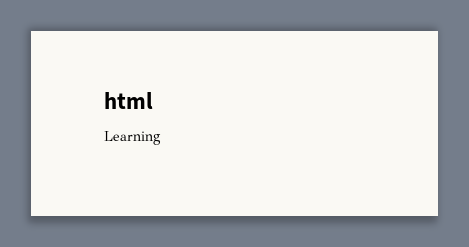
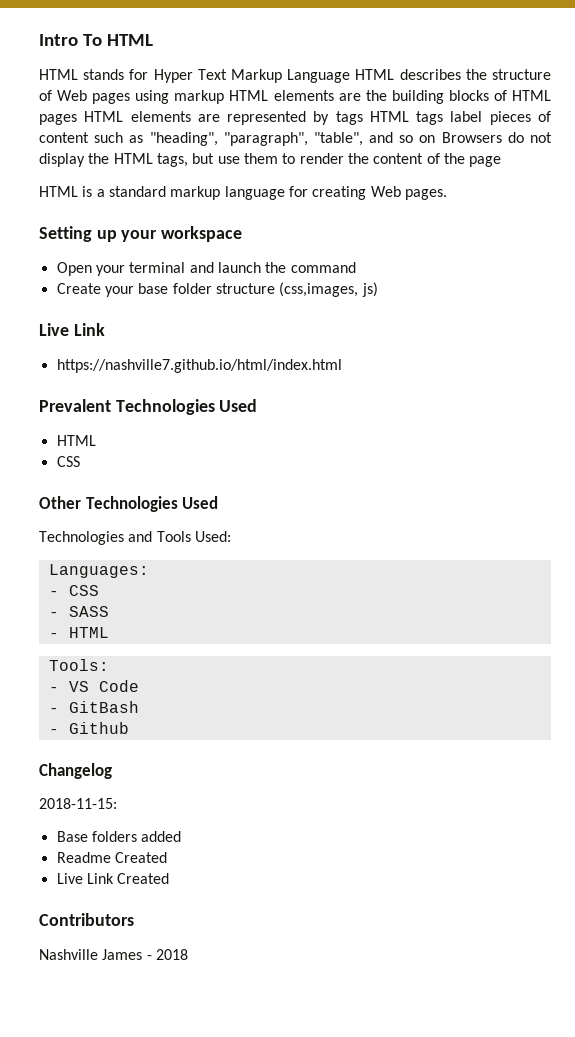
[104,92,153,109] [104,131,161,145] html // Learning -> [39,34,153,46] [39,69,551,83] [39,90,551,104] [39,111,551,125] [39,132,552,146] [39,153,502,167] [39,186,447,200] [39,226,243,242] [56,262,356,276] [56,282,378,297] [39,323,105,336] [56,359,342,373] [39,399,258,415] [56,435,96,446] [56,456,80,467] [39,496,219,512] [39,531,231,545] [48,564,149,578] [48,585,99,596] [48,606,109,617] [48,627,109,638] [48,659,109,671] [48,680,139,692] [48,701,139,713] [48,722,129,734] [39,763,112,779] [39,798,117,809] [56,831,182,842] [56,852,167,863] [56,873,170,884] [39,913,134,926] [39,949,188,960] Intro To HTML // HTML stands for Hyper Text Markup Language HTML describes the structure of Web pages using markup HTML elements are the building blocks of HTML pages HTML elements are represented by tags HTML tags label pieces of content such as "heading", "paragraph", "table", and so on Browsers do not display the HTML tags, but use them to render the content of the page // HTML is a standard markup language for creating Web pages. // Setting up your workspace // Open your terminal and launch the command // Create your base folder structure (css,images, js) // Live Link // https://nashville7.github.io/html/index.html // Prevalent Technologies Used // HTML // CSS // Other Technologies Used // Technologies and Tools Used: // Languages: // - CSS // - SASS // - HTML // Tools: // - VS Code // - GitBash // - Github // Changelog // 2018-11-15: // Base folders added // Readme Created // Live Link Created // Contributors // Nashville James - 2018

